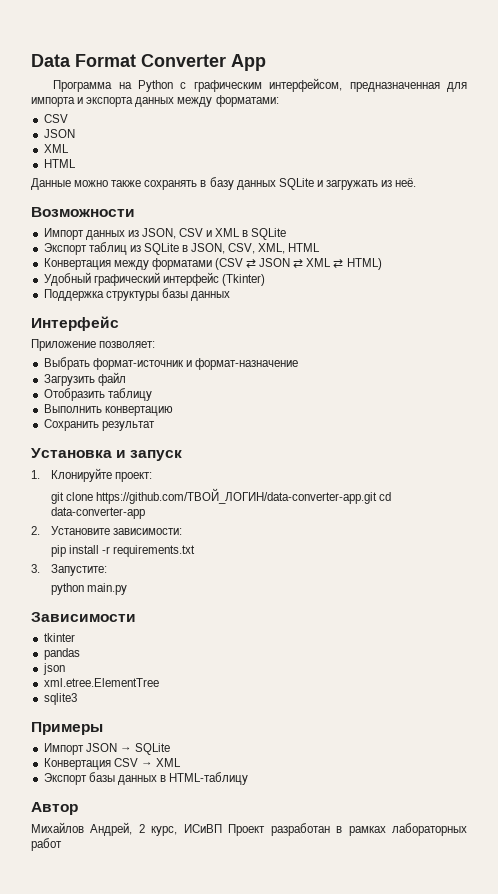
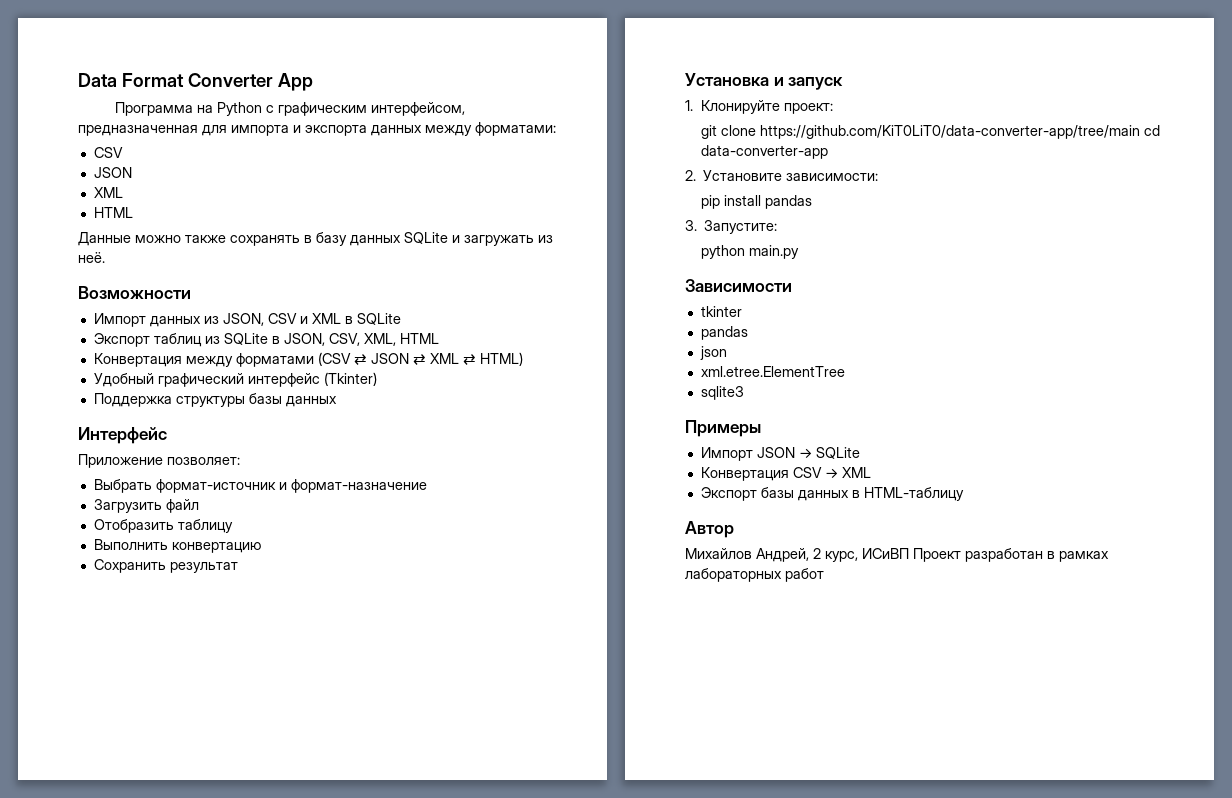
[96,488,378,504] https://github.com/ТВОЙ_ЛОГИН/data-converter-app.git -> [760,125,1141,139] https://github.com/KiT0LiT0/data-converter-app/tree/main
[102,545,196,557] -r requirements.txt -> [765,195,813,209] pandas

